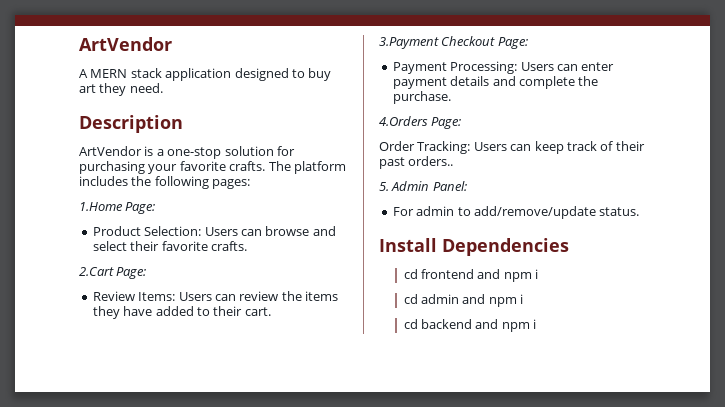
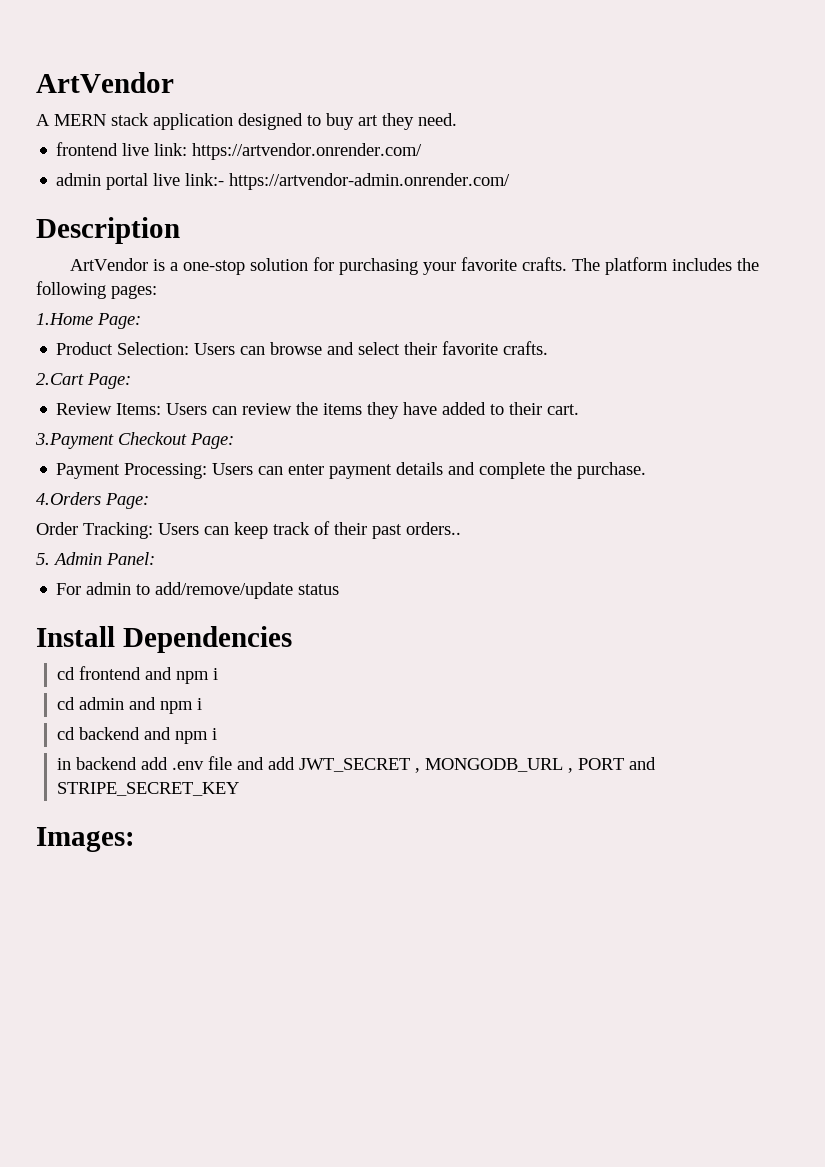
(163, 88) none -> [56,142,423,160] [56,173,511,190] // frontend live link: https://artvendor.onrender.com/ // admin portal live link:- https://artvendor-admin.onrender.com/
[599,207,640,216] status. -> [298,584,340,595] status
(537, 324) none -> [57,756,657,773] [57,782,240,796] [36,827,135,852] // in backend add .env file and add JWT_SECRET , MONGODB_URL , PORT and STRIPE_SECRET_KEY // Images:

